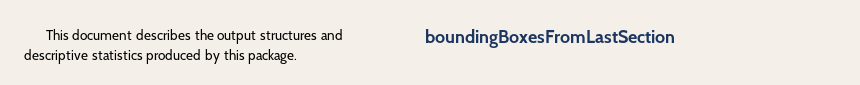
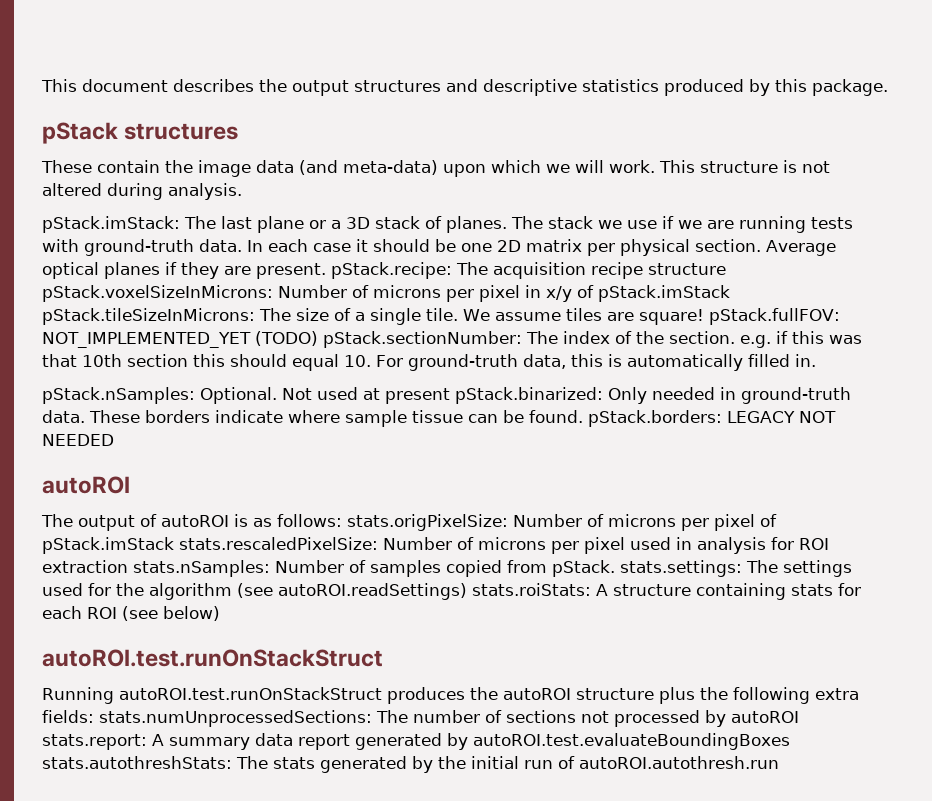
[425,29,675,48] boundingBoxesFromLastSection -> [42,122,239,144] [41,160,830,177] [42,183,242,200] [42,216,853,233] [42,239,836,256] [42,262,726,279] [42,285,730,302] [42,308,840,325] [42,331,862,348] [42,354,816,371] [42,387,851,404] [42,410,836,427] [42,434,114,446] [42,476,130,494] [41,514,777,531] [42,537,829,554] [42,560,852,577] [42,583,861,600] [42,606,220,621] [42,649,383,667] [42,687,859,704] [42,710,799,727] [42,733,790,750] [42,756,779,773] pStack structures // These contain the image data (and meta-data) upon which we will work. This structure is not altered during analysis. // pStack.imStack: The last plane or a 3D stack of planes. The stack we use if we are running tests with ground-truth data. In each case it should be one 2D matrix per physical section. Average optical planes if they are present. pStack.recipe: The acquisition recipe structure pStack.voxelSizeInMicrons: Number of microns per pixel in x/y of pStack.imStack pStack.tileSizeInMicrons: The size of a single tile. We assume tiles are square! pStack.fullFOV: NOT_IMPLEMENTED_YET (TODO) pStack.sectionNumber: The index of the section. e.g. if this was that 10th section this should equal 10. For ground-truth data, this is automatically filled in. // pStack.nSamples: Optional. Not used at present pStack.binarized: Only needed in ground-truth data. These borders indicate where sample tissue can be found. pStack.borders: LEGACY NOT NEEDED // autoROI // The output of autoROI is as follows: stats.origPixelSize: Number of microns per pixel of pStack.imStack stats.rescaledPixelSize: Number of microns per pixel used in analysis for ROI extraction stats.nSamples: Number of samples copied from pStack. stats.settings: The settings used for the algorithm (see autoROI.readSettings) stats.roiStats: A structure containing stats for each ROI (see below) // autoROI.test.runOnStackStruct // Running autoROI.test.runOnStackStruct produces the autoROI structure plus the following extra fields: stats.numUnprocessedSections: The number of sections not processed by autoROI stats.report: A summary data report generated by autoROI.test.evaluateBoundingBoxes stats.autothreshStats: The stats generated by the initial run of autoROI.autothresh.run

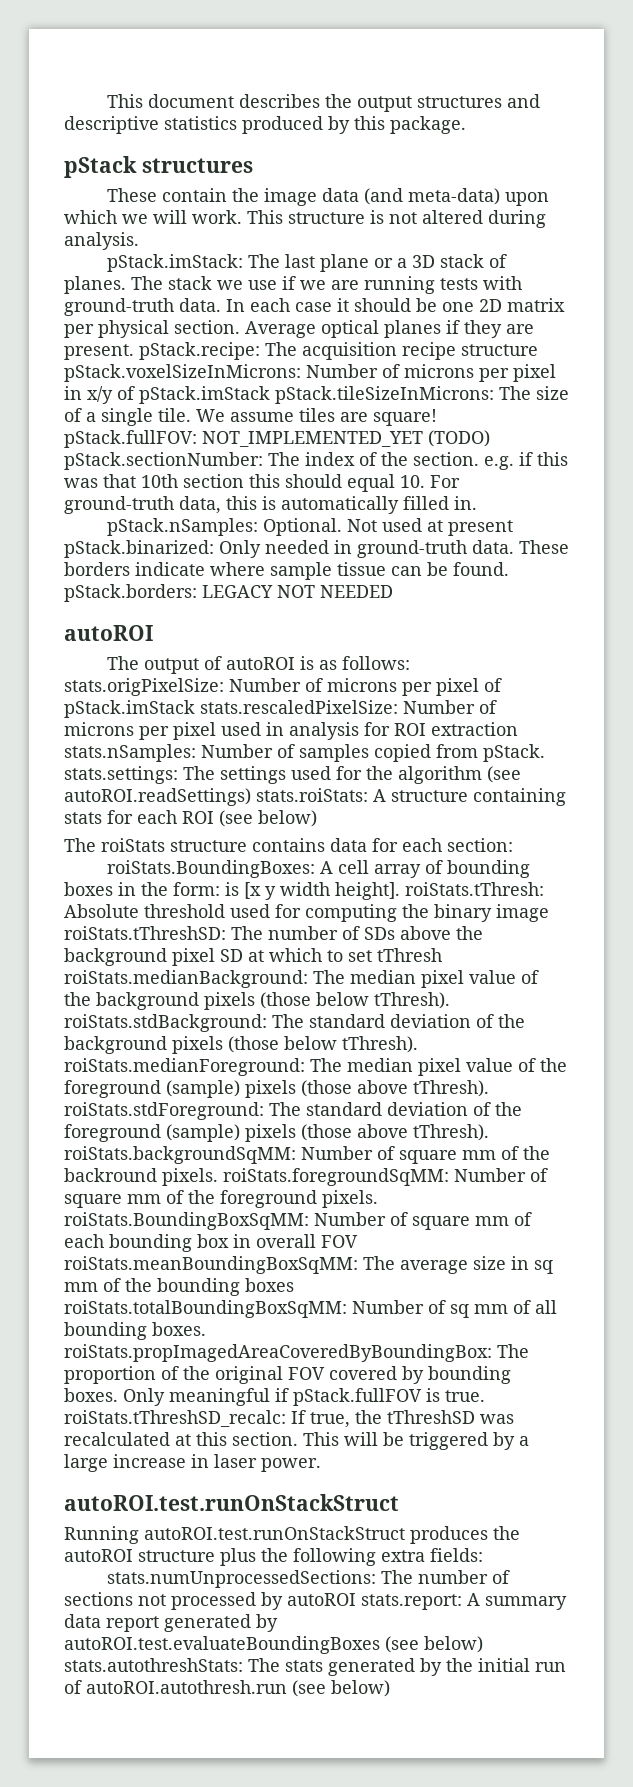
(220, 613) none -> [64,838,513,852] [107,860,531,878] [64,882,544,900] [64,904,549,922] [64,926,483,940] [64,948,442,966] [64,970,539,988] [64,992,450,1010] [64,1014,525,1032] [64,1036,418,1054] [64,1058,567,1076] [64,1080,489,1098] [64,1102,522,1120] [64,1124,489,1142] [64,1146,550,1164] [64,1168,548,1186] [64,1190,378,1208] [64,1212,532,1230] [64,1234,358,1252] [64,1256,553,1274] [64,1278,294,1296] [64,1300,557,1318] [64,1322,206,1340] [64,1344,529,1362] [64,1366,511,1384] [64,1388,485,1406] [64,1410,514,1428] [64,1432,529,1450] [64,1454,321,1472] // The roiStats structure contains data for each section: // roiStats.BoundingBoxes: A cell array of bounding boxes in the form: is [x y width height]. roiStats.tThresh: Absolute threshold used for computing the binary image roiStats.tThreshSD: The number of SDs above the background pixel SD at which to set tThresh roiStats.medianBackground: The median pixel value of the background pixels (those below tThresh). roiStats.stdBackground: The standard deviation of the background pixels (those below tThresh). roiStats.medianForeground: The median pixel value of the foreground (sample) pixels (those above tThresh). roiStats.stdForeground: The standard deviation of the foreground (sample) pixels (those above tThresh). roiStats.backgroundSqMM: Number of square mm of the backround pixels. roiStats.foregroundSqMM: Number of square mm of the foreground pixels. roiStats.BoundingBoxSqMM: Number of square mm of each bounding box in overall FOV roiStats.meanBoundingBoxSqMM: The average size in sq mm of the bounding boxes roiStats.totalBoundingBoxSqMM: Number of sq mm of all bounding boxes. roiStats.propImagedAreaCoveredByBoundingBox: The proportion of the original FOV covered by bounding boxes. Only meaningful if pStack.fullFOV is true. roiStats.tThreshSD_recalc: If true, the tThreshSD was recalculated at this section. This will be triggered by a large increase in laser power.
(94, 716) none -> (483, 1555) //
(790, 741) none -> [385,1636,483,1653] (see below)
(779, 762) none -> [292,1680,390,1697] (see below)

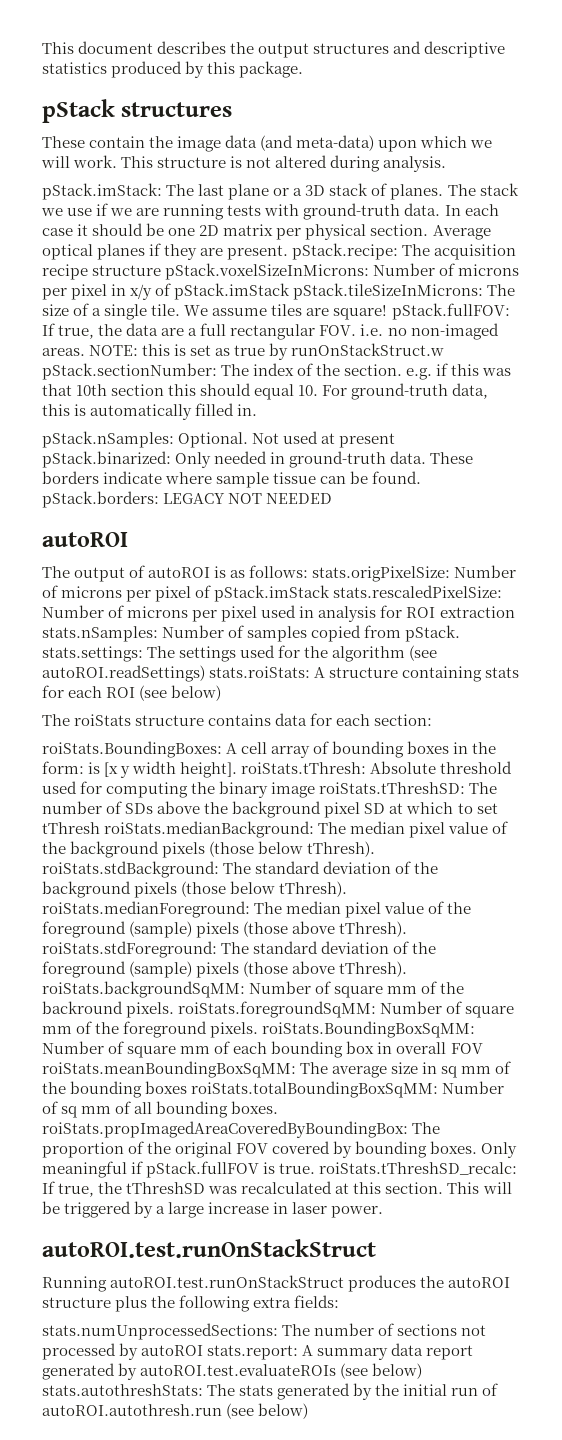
[202,430,490,447] NOT_IMPLEMENTED_YET (TODO) -> [42,323,499,340] [42,343,445,360] If true, the data are a full rectangular FOV. i.e. no non-imaged areas. NOTE: this is set as true by runOnStackStruct.w
[64,1636,380,1654] autoROI.test.evaluateBoundingBoxes -> [140,1364,337,1376] autoROI.test.evaluateROIs

